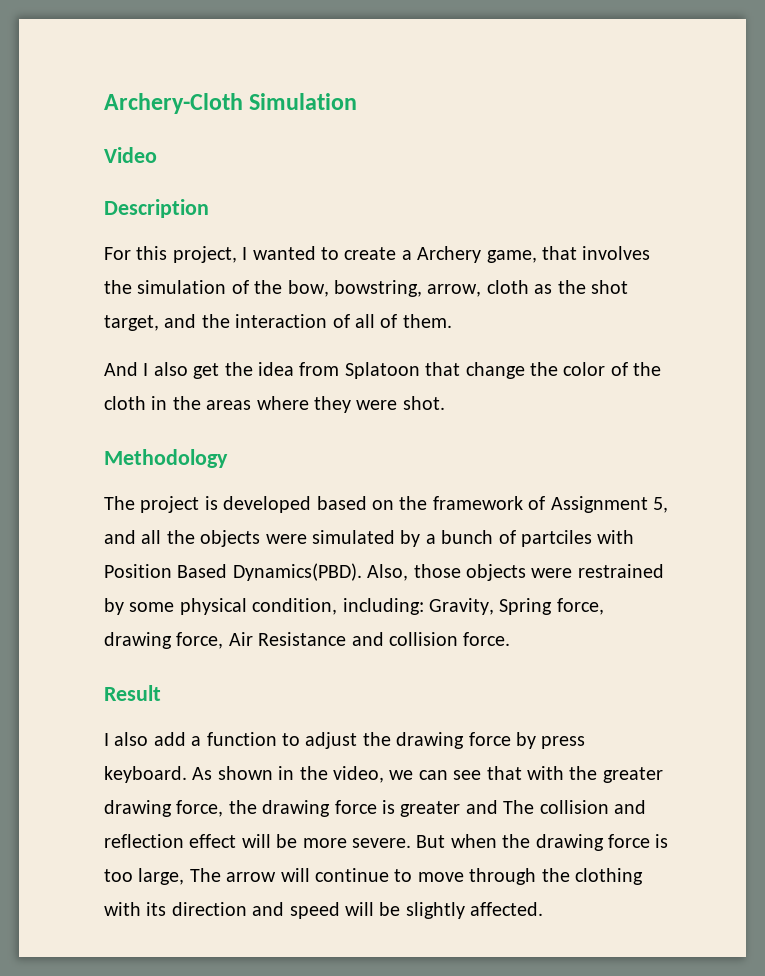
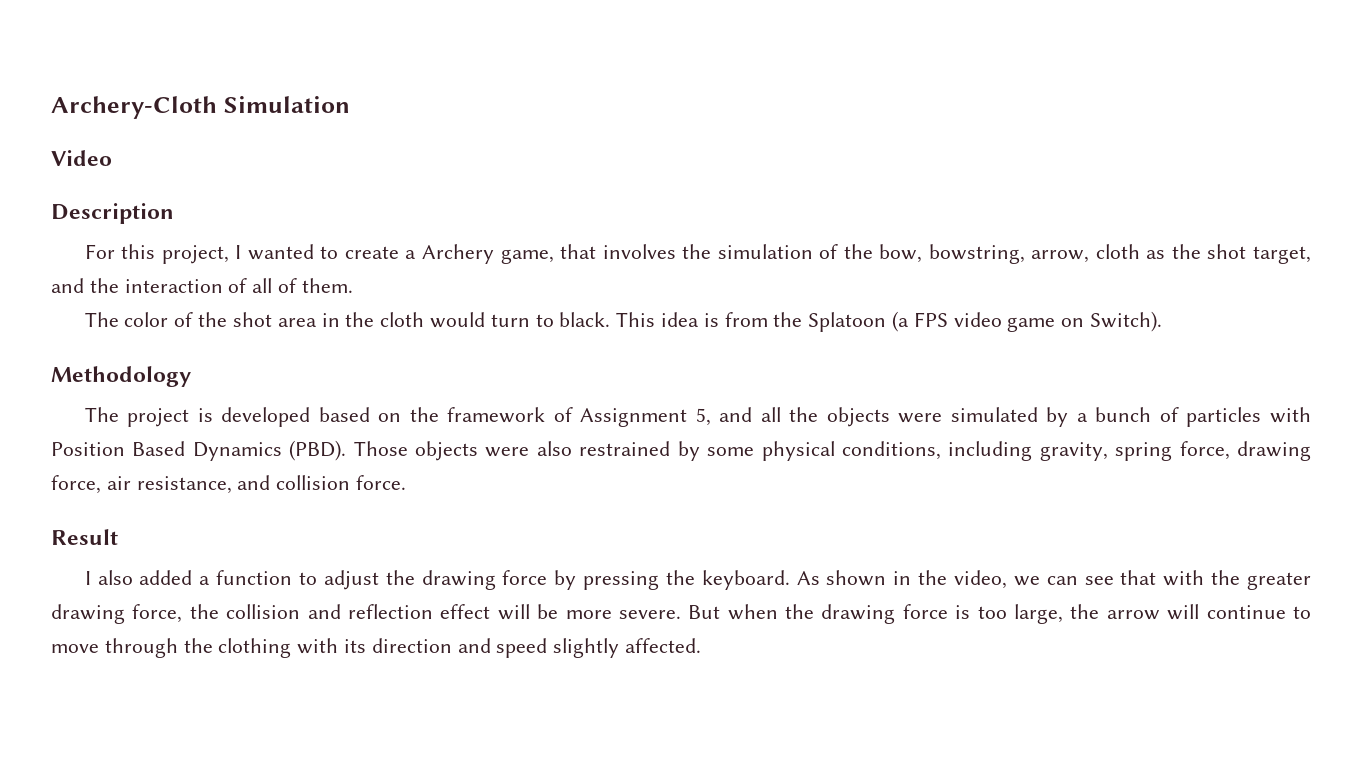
[104,362,662,379] [104,396,445,413] And I also get the idea from Splatoon that change the color of the cloth in the areas where they were shot. -> [84,311,1162,332] The color of the shot area in the cloth would turn to black. This idea is from the Splatoon (a FPS video game on Switch).
[520,530,592,547] partciles -> [1186,407,1262,427] particles
[232,563,573,581] Dynamics(PBD). Also, those objects were -> [192,440,572,461] Dynamics (PBD). Those objects were also
[252,598,553,615] condition, including: Gravity, Spring -> [841,441,1173,461] conditions, including gravity, spring
[228,632,347,646] Air Resistance -> [106,476,232,494] air resistance,
[153,732,186,746] add -> [139,570,193,585] added
[541,736,586,749] press -> [583,570,695,590] pressing the
[262,800,535,817] drawing force is greater and The -> (219, 611) none
[189,868,221,882] The -> [1070,604,1100,619] the
[345,902,401,916] will be -> (548, 648) none

